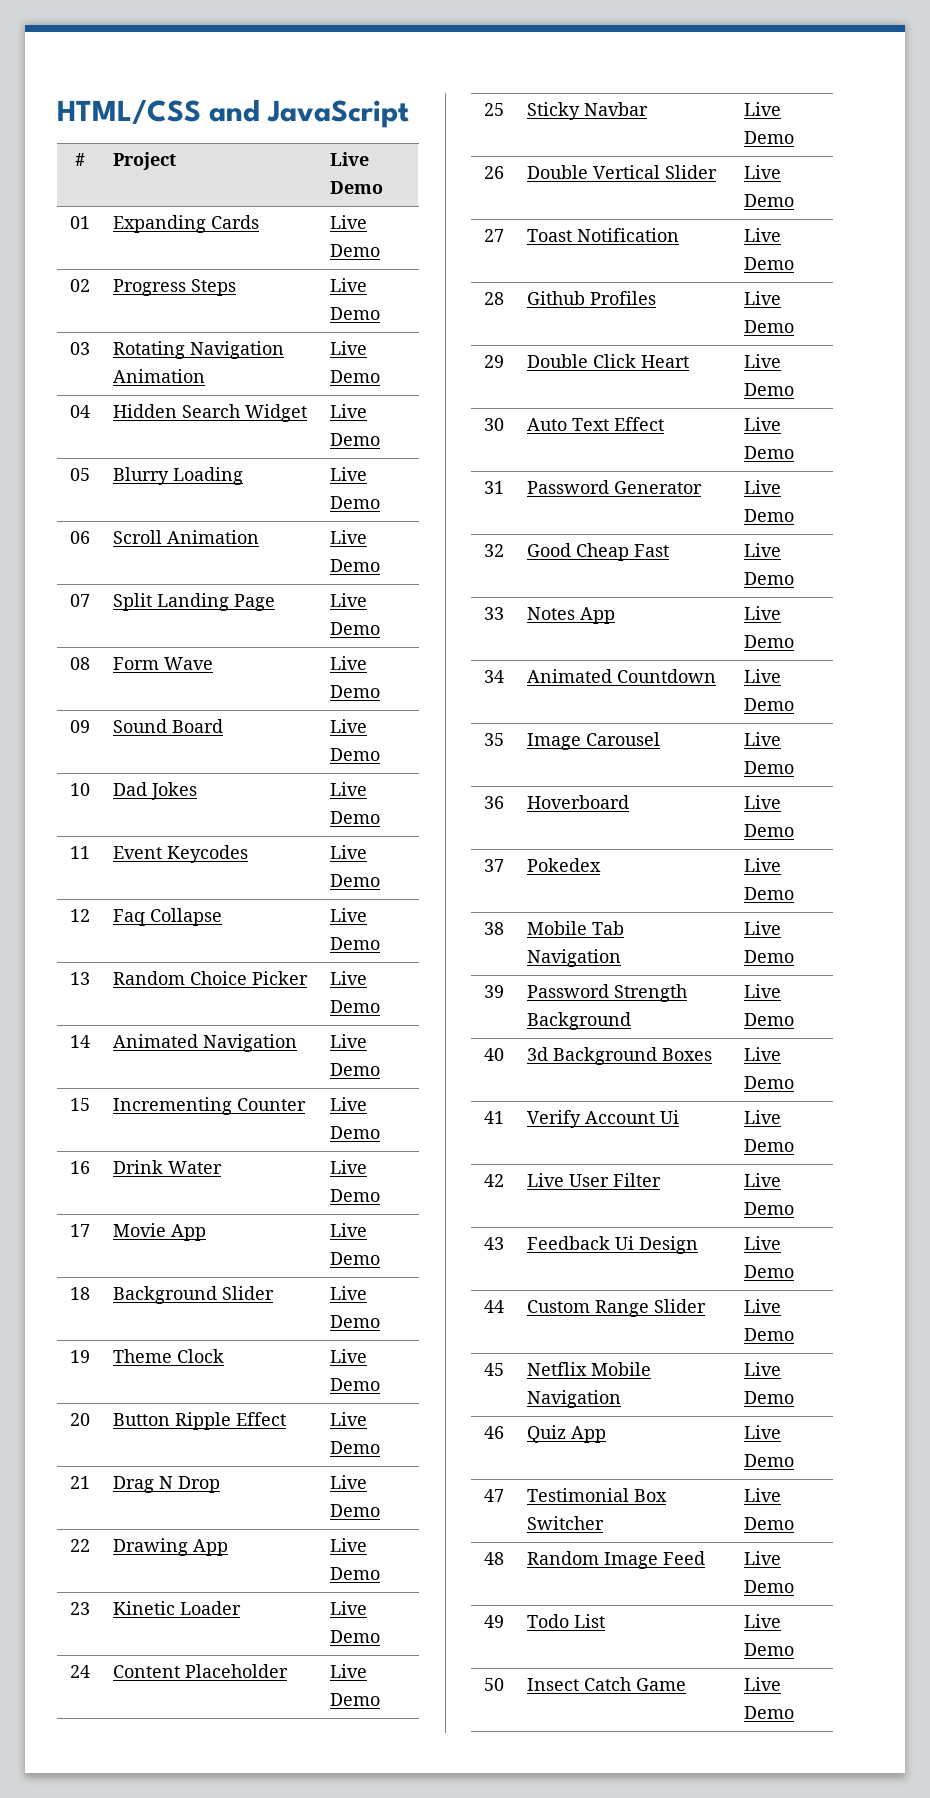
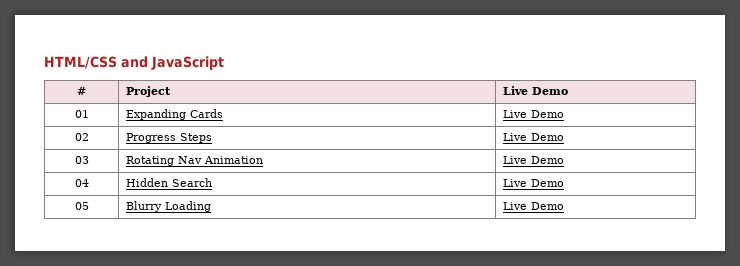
[189,341,284,359] Navigation -> [177,156,202,164] Nav
[244,404,307,422] Widget -> (212, 182) none
[69,531,90,544] [112,530,259,544] [329,530,367,544] [329,559,380,572] [69,594,90,607] [112,593,275,611] [329,593,367,607] [329,622,380,635] [69,657,90,670] [112,657,213,670] [329,656,367,670] [329,685,380,698] [69,720,90,733] [112,719,223,733] [329,719,367,733] [329,748,380,761] [69,783,90,796] [112,782,197,800] [329,782,367,796] [329,811,380,824] [69,846,90,859] [112,845,248,863] [329,845,367,859] [329,874,380,887] [69,909,90,922] [112,908,222,926] [329,908,367,922] [329,937,380,950] [69,972,90,985] [112,971,308,985] [329,971,367,985] [329,1000,380,1013] [69,1035,90,1048] [112,1034,297,1052] [329,1034,367,1048] [329,1063,380,1076] [69,1098,90,1111] [112,1097,306,1115] [329,1097,367,1111] [329,1126,380,1139] [69,1161,90,1174] [112,1160,222,1174] [329,1160,367,1174] [329,1189,380,1202] [69,1224,90,1237] [112,1223,206,1241] [329,1223,367,1237] [329,1252,380,1265] [69,1287,90,1300] [112,1286,274,1304] [329,1286,367,1300] [329,1315,380,1328] [69,1350,90,1363] [112,1349,224,1363] [329,1349,367,1363] [329,1378,380,1391] [69,1413,90,1426] [112,1412,286,1430] [329,1412,367,1426] [329,1441,380,1454] [69,1476,90,1489] [112,1476,220,1493] [329,1475,367,1489] [329,1504,380,1517] [69,1539,90,1552] [112,1538,228,1556] [329,1538,367,1552] [329,1567,380,1580] [69,1602,90,1615] [112,1601,241,1615] [329,1601,367,1615] [329,1630,380,1643] [69,1665,90,1678] [112,1664,288,1678] [329,1664,367,1678] [329,1693,380,1706] [483,103,504,116] [526,102,648,120] [743,102,781,116] [743,131,794,144] [483,166,504,179] [526,165,717,179] [743,165,781,179] [743,194,794,207] [483,229,504,242] [526,228,679,242] [743,228,781,242] [743,257,794,270] [483,292,504,305] [526,291,656,305] [743,291,781,305] [743,320,794,333] [483,355,504,368] [526,354,689,368] [743,354,781,368] [743,383,794,396] [483,418,504,431] [526,417,664,431] [743,417,781,431] [743,446,794,459] [483,481,504,494] [526,480,702,494] [743,480,781,494] [743,509,794,522] [483,544,504,557] [526,543,669,561] [743,543,781,557] [743,572,794,585] [483,607,504,620] [526,607,615,624] [743,606,781,620] [743,635,794,648] [483,670,504,683] [526,669,716,683] [743,669,781,683] [743,698,794,711] [483,733,504,746] [526,732,660,750] [743,732,781,746] [743,761,794,774] [483,796,504,809] [526,795,629,809] [743,795,781,809] [743,824,794,837] [483,859,504,872] [526,858,601,872] [743,858,781,872] [743,887,794,900] [483,922,504,935] [526,921,624,935] [526,949,621,967] [743,921,781,935] [743,950,794,963] [483,985,504,998] [526,984,687,1002] [526,1012,631,1030] [743,984,781,998] [743,1013,794,1026] [483,1048,504,1061] [526,1047,712,1065] [743,1047,781,1061] [743,1076,794,1089] [483,1111,504,1124] [526,1110,679,1128] [743,1110,781,1124] [743,1139,794,1152] [483,1174,504,1187] [526,1173,661,1187] [743,1173,781,1187] [743,1202,794,1215] [483,1237,504,1250] [526,1236,698,1254] [743,1236,781,1250] [743,1265,794,1278] [483,1300,504,1313] [526,1299,706,1317] [743,1299,781,1313] [743,1328,794,1341] [483,1363,504,1376] [526,1362,651,1376] [526,1390,621,1408] [743,1362,781,1376] [743,1391,794,1404] [483,1426,504,1439] [526,1425,606,1443] [743,1425,781,1439] [743,1454,794,1467] [483,1489,504,1502] [526,1488,667,1502] [526,1516,604,1530] [743,1488,781,1502] [743,1517,794,1530] [483,1552,504,1565] [526,1551,705,1569] [743,1551,781,1565] [743,1580,794,1593] [483,1615,504,1628] [526,1614,605,1628] [743,1614,781,1628] [743,1643,794,1656] [483,1678,504,1691] [526,1677,686,1691] [743,1677,781,1691] [743,1706,794,1719] // 06 | Scroll Animation | Live Demo // 07 | Split Landing Page | Live Demo // 08 | Form Wave | Live Demo // 09 | Sound Board | Live Demo // 10 | Dad Jokes | Live Demo // 11 | Event Keycodes | Live Demo // 12 | Faq Collapse | Live Demo // 13 | Random Choice Picker | Live Demo // 14 | Animated Navigation | Live Demo // 15 | Incrementing Counter | Live Demo // 16 | Drink Water | Live Demo // 17 | Movie App | Live Demo // 18 | Background Slider | Live Demo // 19 | Theme Clock | Live Demo // 20 | Button Ripple Effect | Live Demo // 21 | Drag N Drop | Live Demo // 22 | Drawing App | Live Demo // 23 | Kinetic Loader | Live Demo // 24 | Content Placeholder | Live Demo // 25 | Sticky Navbar | Live Demo // 26 | Double Vertical Slider | Live Demo // 27 | Toast Notification | Live Demo // 28 | Github Profiles | Live Demo // 29 | Double Click Heart | Live Demo // 30 | Auto Text Effect | Live Demo // 31 | Password Generator | Live Demo // 32 | Good Cheap Fast | Live Demo // 33 | Notes App | Live Demo // 34 | Animated Countdown | Live Demo // 35 | Image Carousel | Live Demo // 36 | Hoverboard | Live Demo // 37 | Pokedex | Live Demo // 38 | Mobile Tab Navigation | Live Demo // 39 | Password Strength Background | Live Demo // 40 | 3d Background Boxes | Live Demo // 41 | Verify Account Ui | Live Demo // 42 | Live User Filter | Live Demo // 43 | Feedback Ui Design | Live Demo // 44 | Custom Range Slider | Live Demo // 45 | Netflix Mobile Navigation | Live Demo // 46 | Quiz App | Live Demo // 47 | Testimonial Box Switcher | Live Demo // 48 | Random Image Feed | Live Demo // 49 | Todo List | Live Demo // 50 | Insect Catch Game | Live Demo -> (564, 206) none

